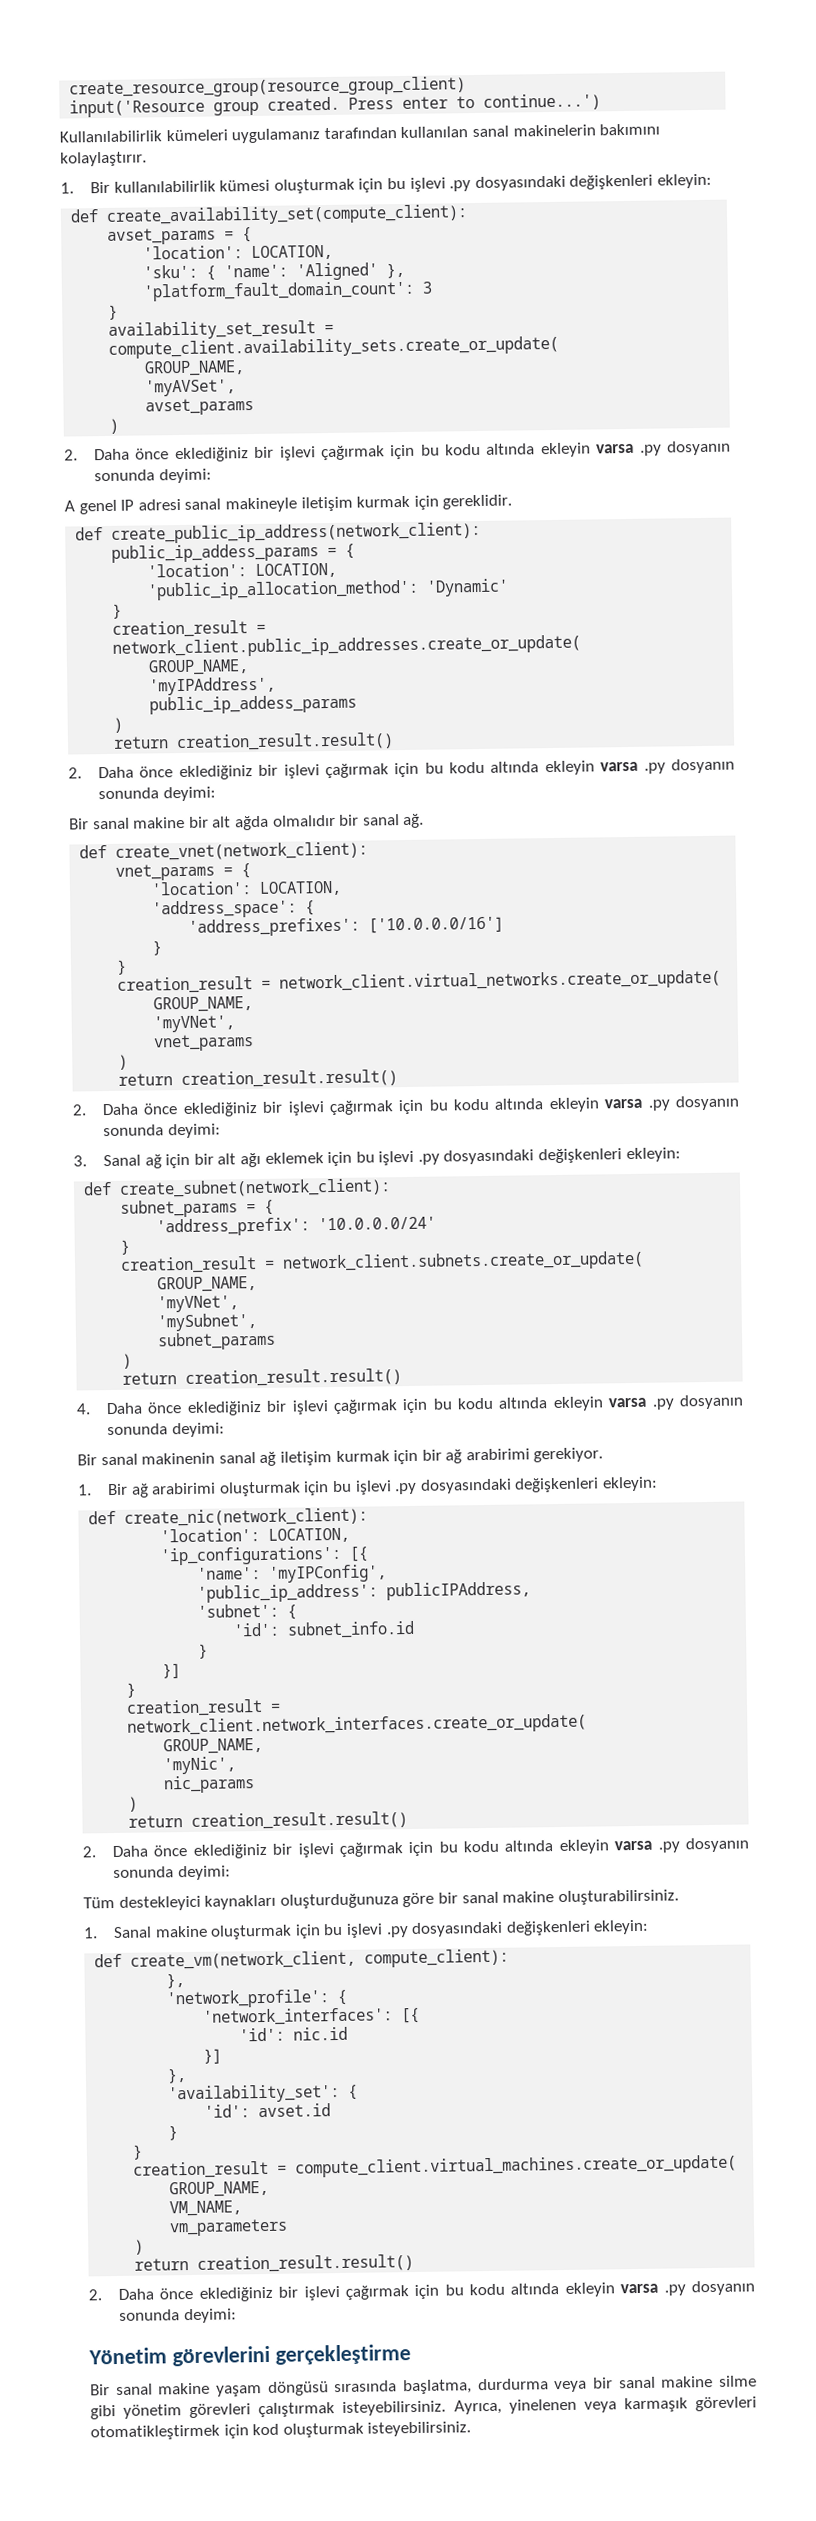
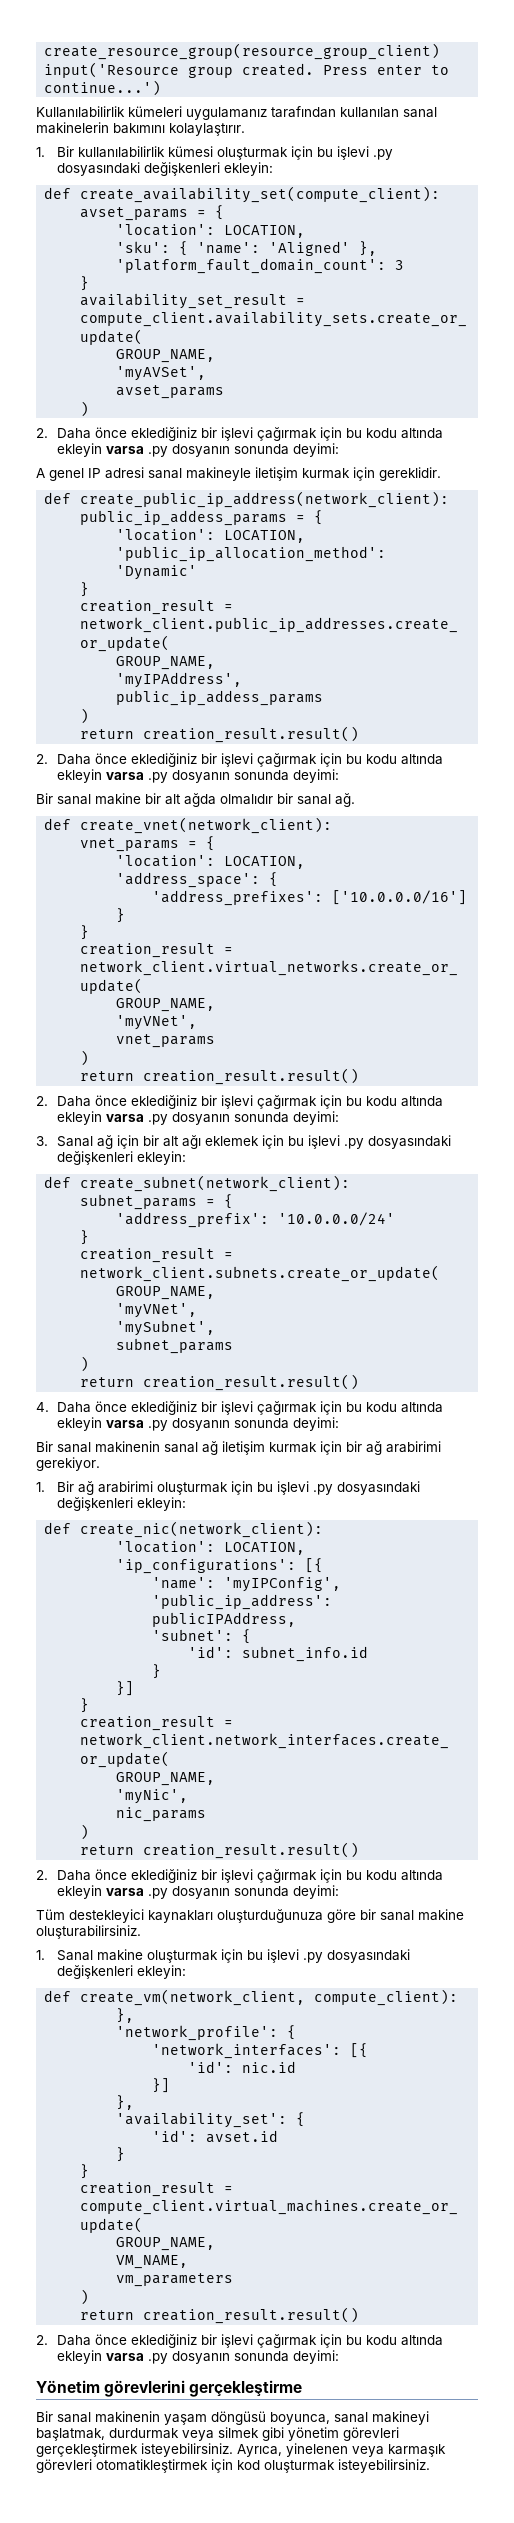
[158,2382,211,2395] makine -> [95,2411,160,2423] makinenin
[334,2375,757,2395] sırasında başlatma, durdurma veya bir sanal makine silme -> [270,2411,429,2425] [36,2427,259,2441] boyunca, sanal makineyi başlatmak, durdurmak veya silmek
[258,2402,336,2418] çalıştırmak -> [36,2443,138,2457] gerçekleştirmek

